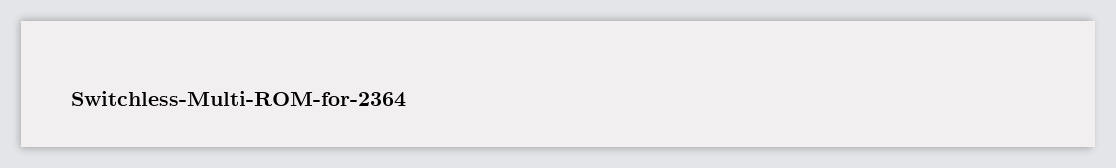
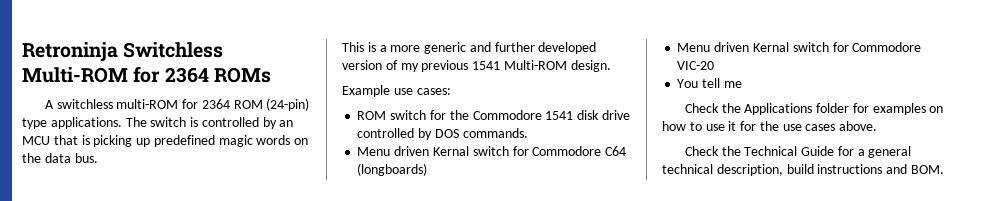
[71,91,406,107] Switchless-Multi-ROM-for-2364 -> [22,42,224,62] [22,66,271,83] [44,98,310,111] [22,117,294,129] [22,135,309,147] [22,153,98,163] [342,42,597,54] [342,60,611,72] [342,85,451,97] [357,110,630,120] [357,128,528,140] [357,146,627,156] [357,163,428,176] [677,42,922,52] [677,61,715,70] [677,78,742,88] [684,103,944,115] [662,121,878,131] [684,146,912,158] [662,164,944,176] Retroninja Switchless Multi-ROM for 2364 ROMs // A switchless multi-ROM for 2364 ROM (24-pin) type applications. The switch is controlled by an MCU that is picking up predefined magic words on the data bus. // This is a more generic and further developed version of my previous 1541 Multi-ROM design. // Example use cases: // ROM switch for the Commodore 1541 disk drive controlled by DOS commands. // Menu driven Kernal switch for Commodore C64 (longboards) // Menu driven Kernal switch for Commodore VIC-20 // You tell me // Check the Applications folder for examples on how to use it for the use cases above. // Check the Technical Guide for a general technical description, build instructions and BOM.

